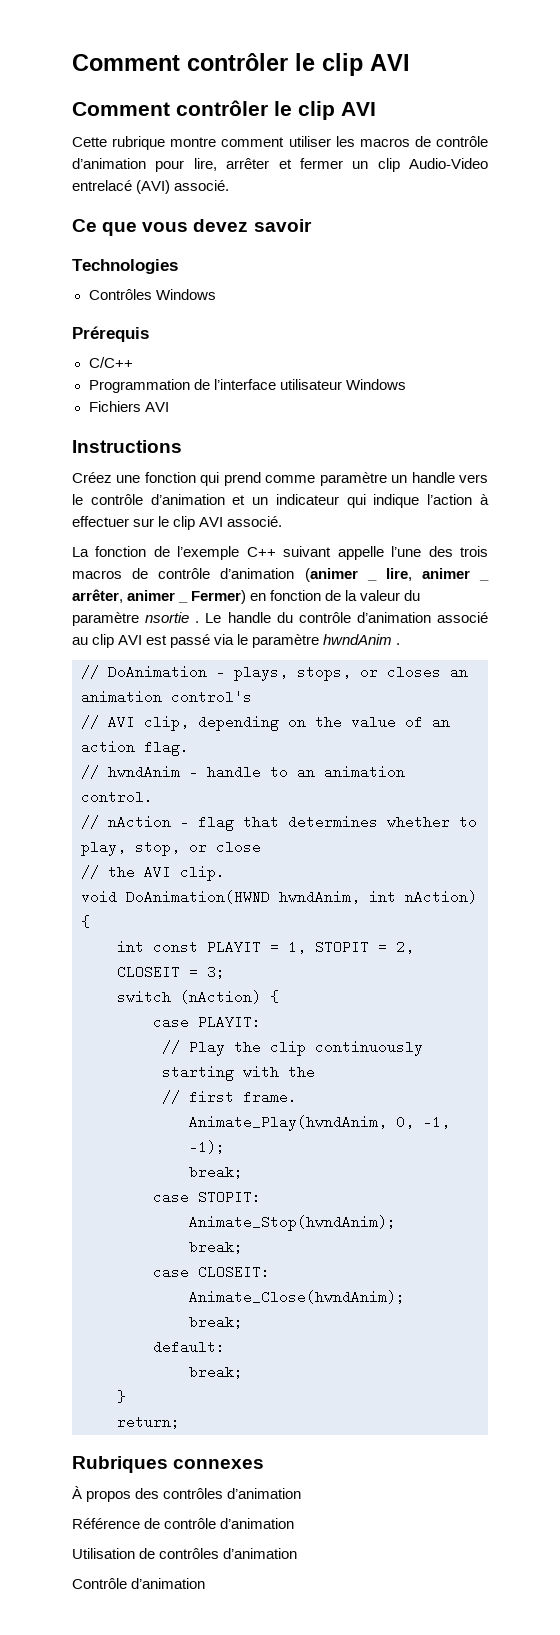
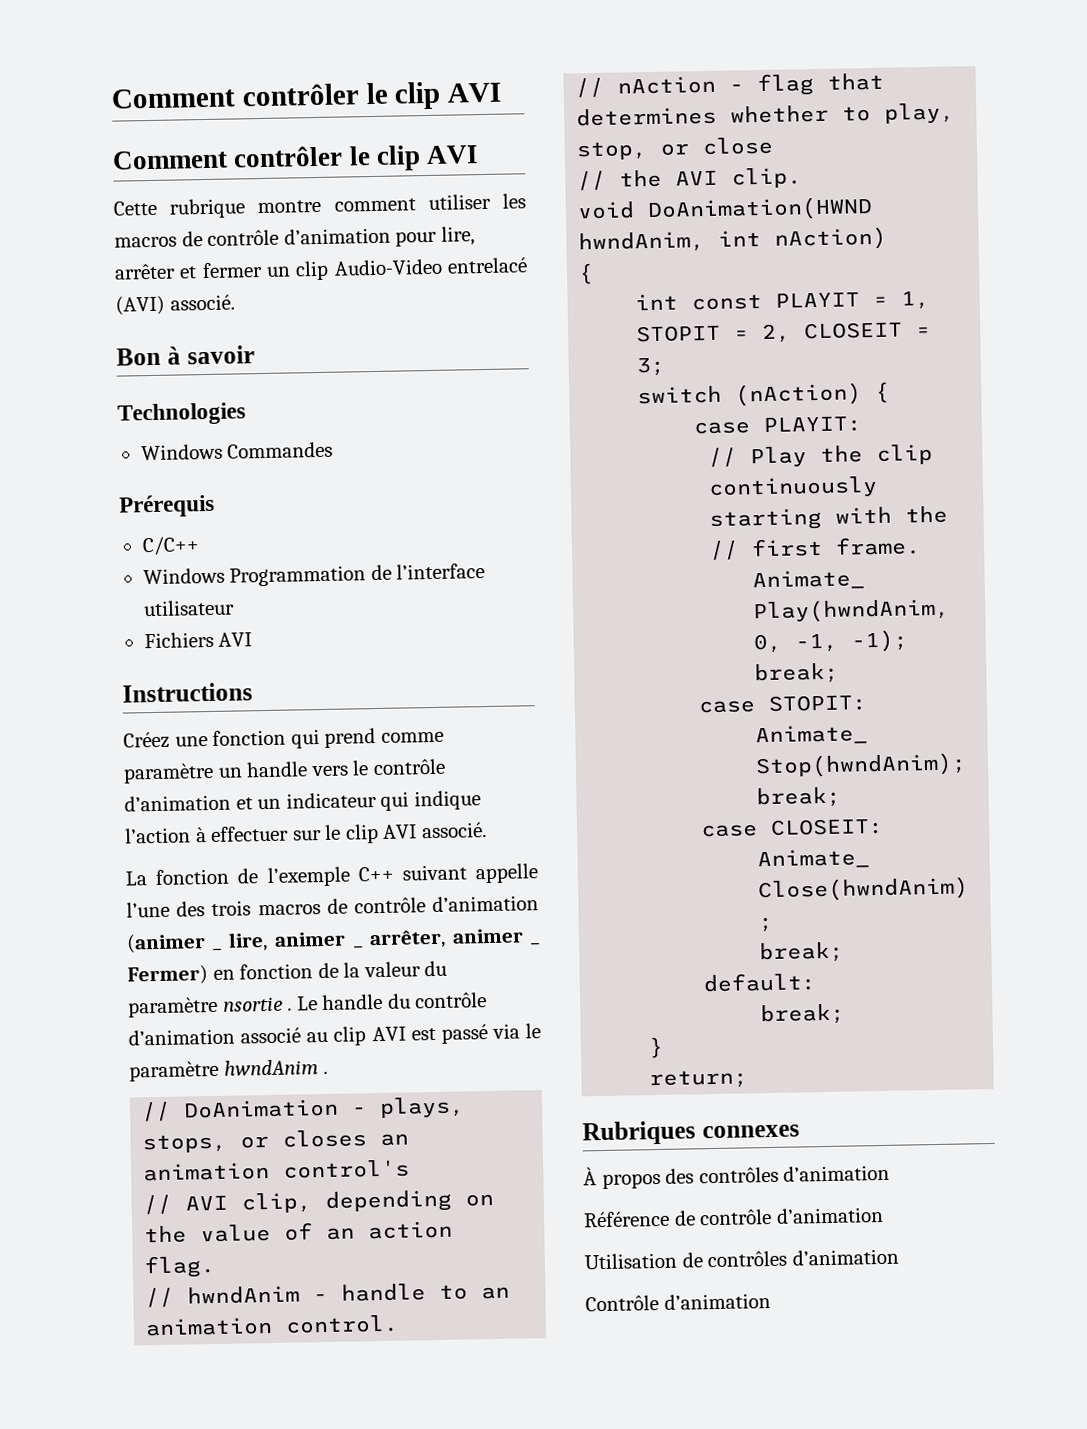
[72,219,249,236] Ce que vous devez -> [116,346,181,366] Bon à
[88,289,216,300] Contrôles Windows -> [140,441,334,461] Windows Commandes
(133, 362) none -> [142,567,225,585] Windows
[345,379,406,390] Windows -> (235, 608) none

